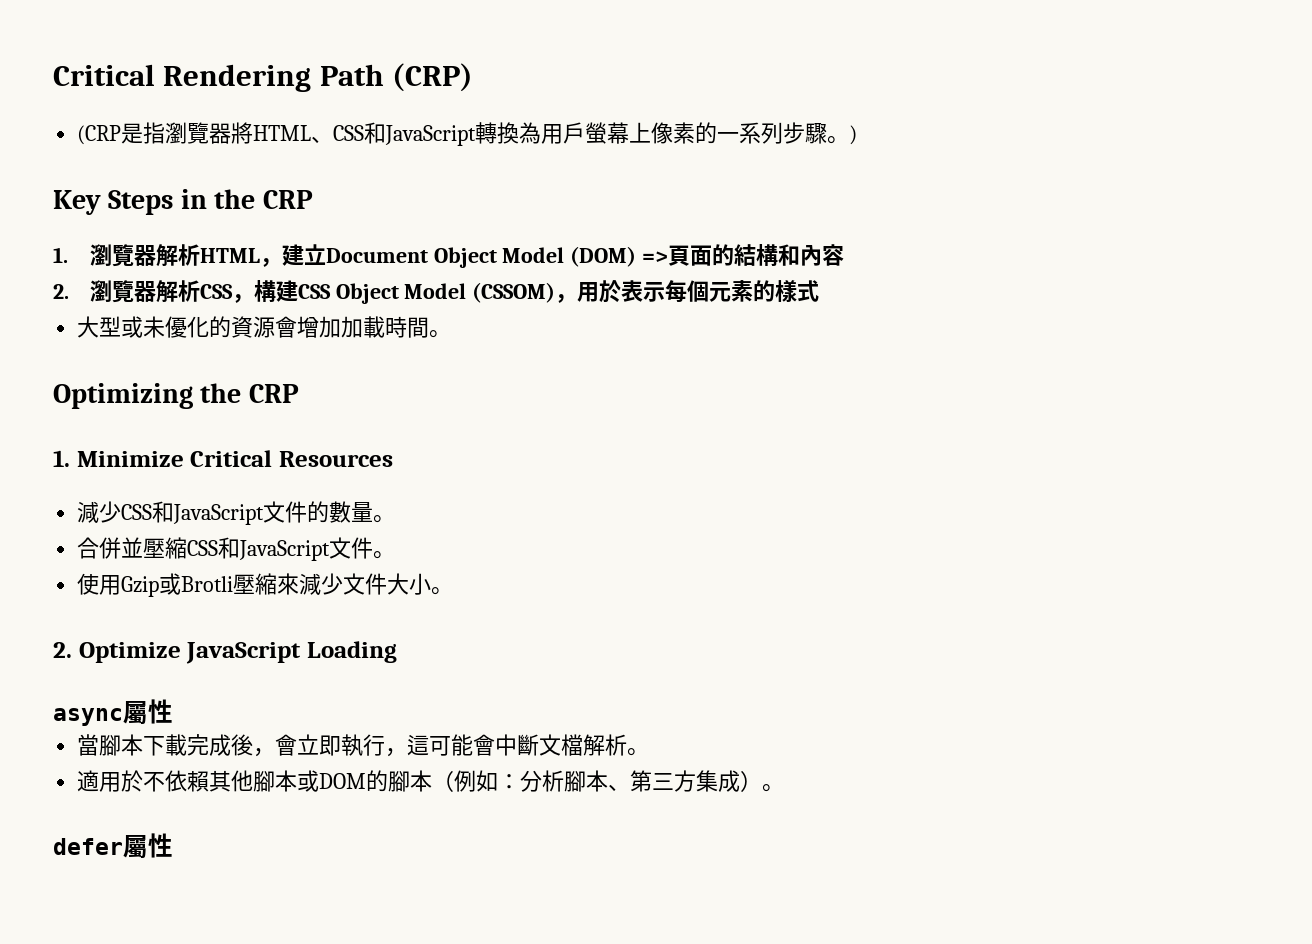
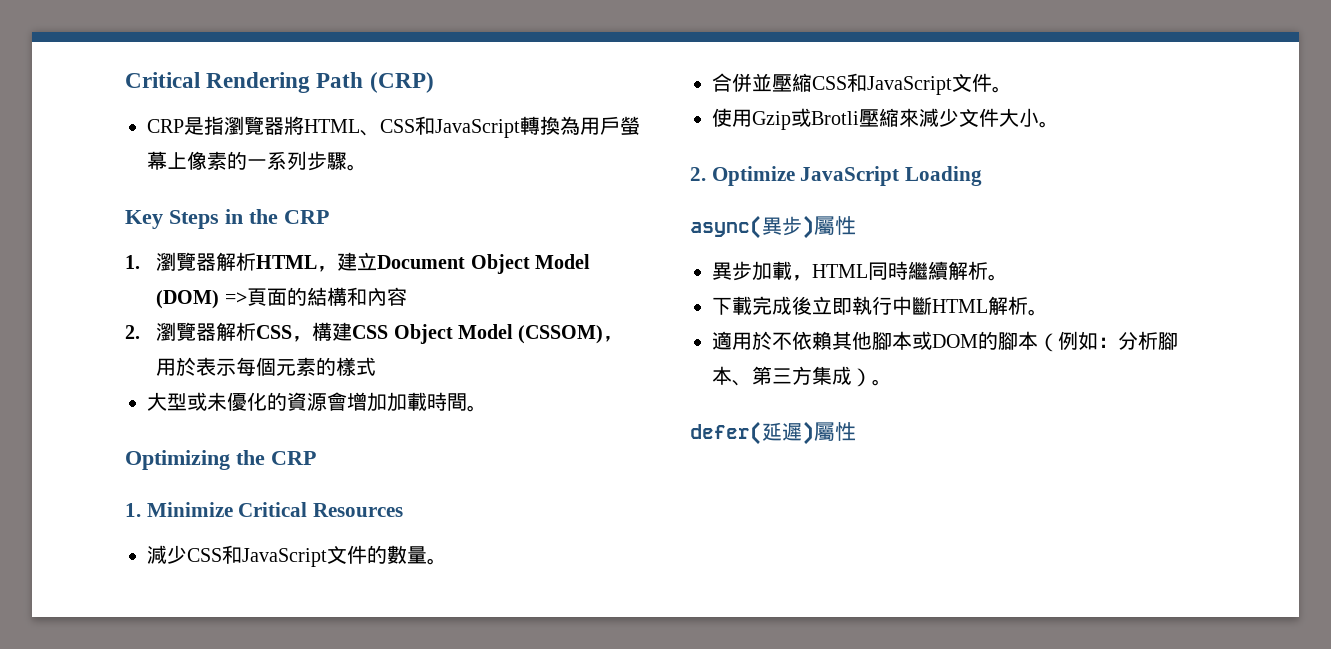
[77,125,122,145] (CRP -> [147,119,184,133] CRP
[849,125,858,145] ) -> (367, 167) none
[53,699,173,726] [77,734,144,756] async屬性 // 當腳本 -> [690,215,856,239] [712,261,1008,281] async(異步)屬性 // 異步加載，HTML同時繼續解析。 //
[253,734,298,757] ，會 -> (812, 305) none
[385,734,584,757] ，這可能會中斷文檔 -> [892,296,988,315] 中斷HTML
[53,838,123,855] defer -> [690,421,814,445] defer(延遲)

